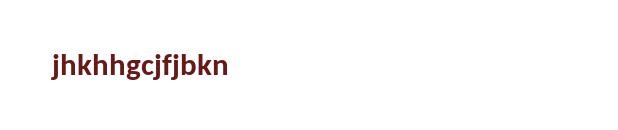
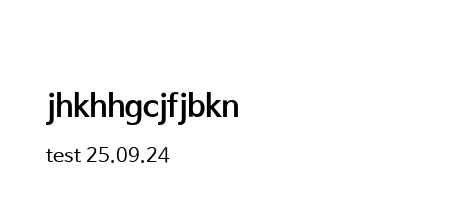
(229, 67) none -> [46,147,171,163] // test 25.09.24

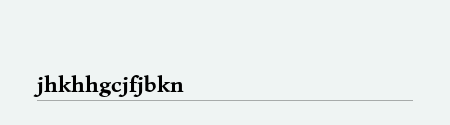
[46,147,171,163] // test 25.09.24 -> (184, 86) none

